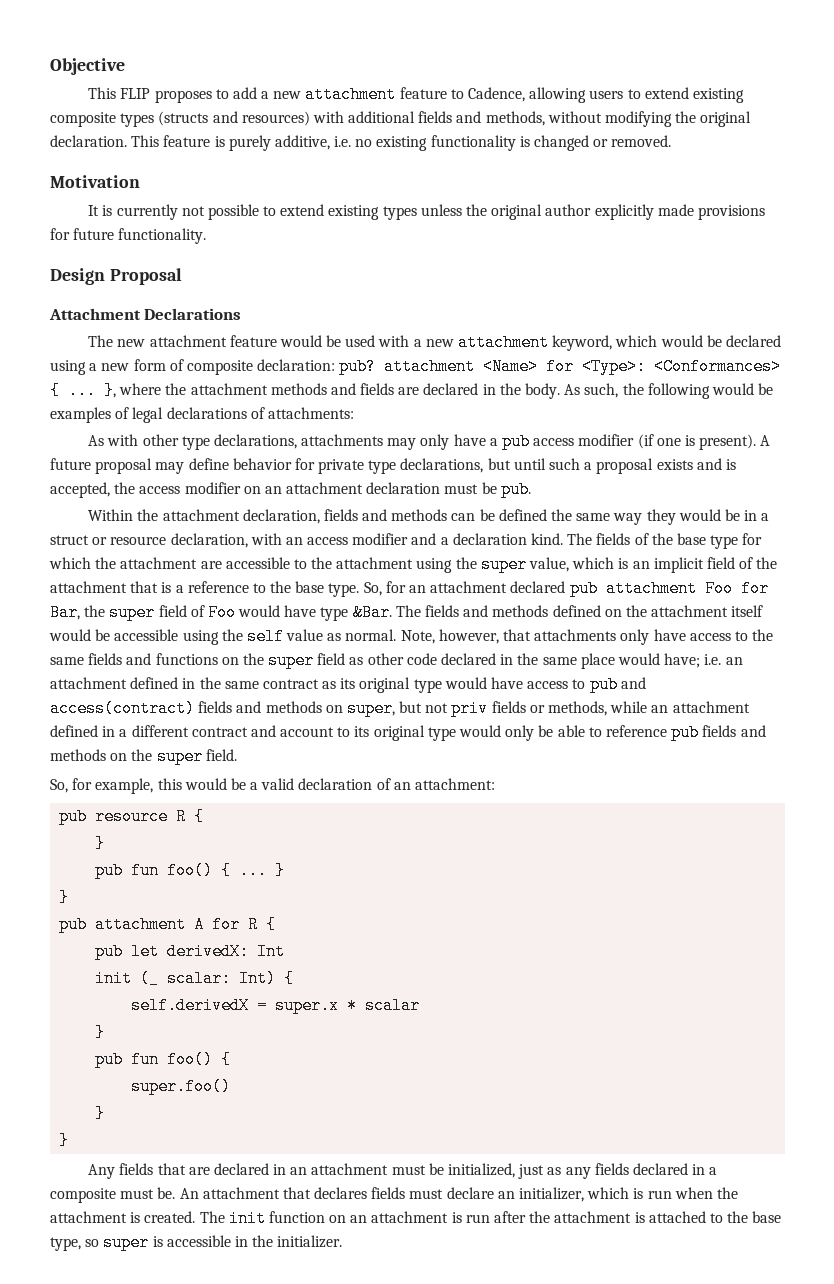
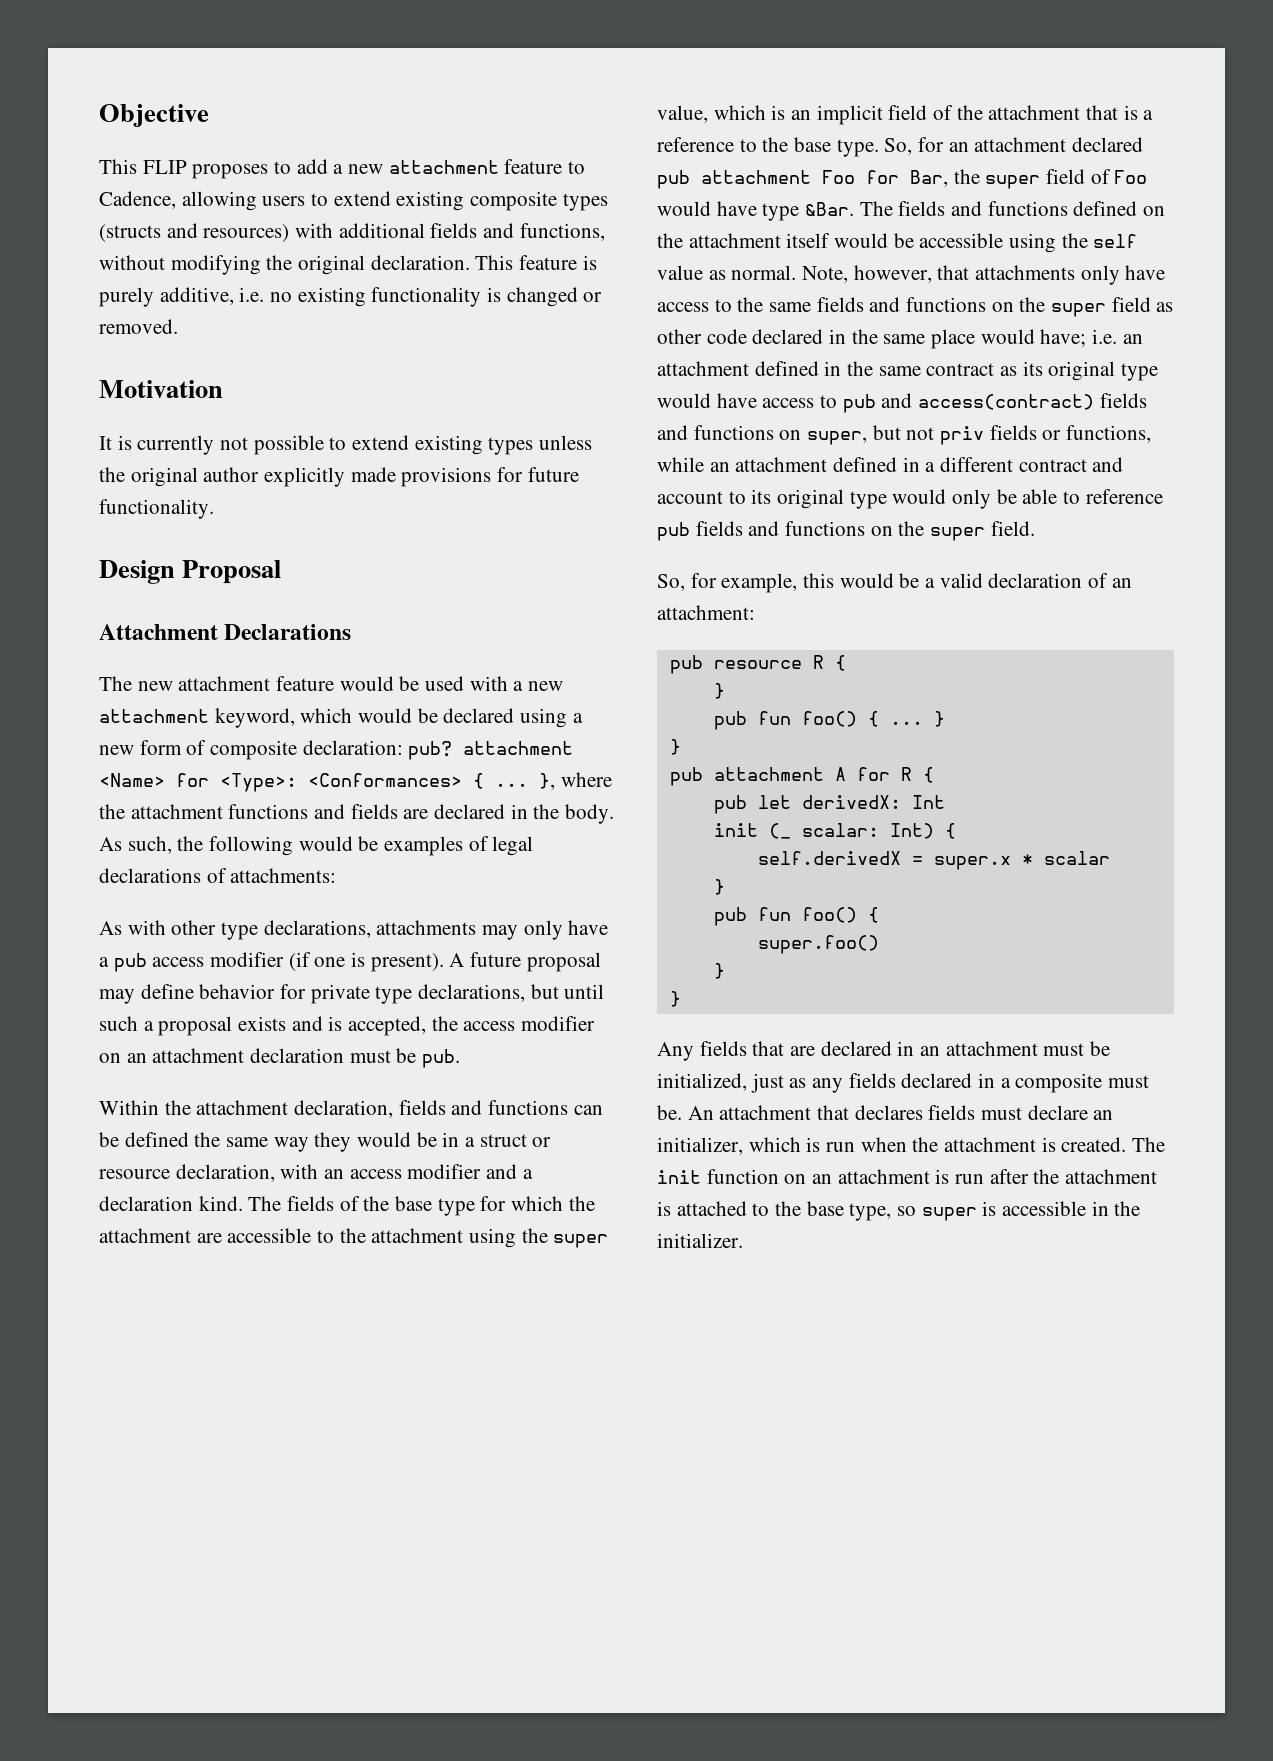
[485,111,545,126] methods, -> [519,223,605,241] functions,
[270,383,327,395] methods -> [228,804,309,819] functions
[391,509,448,521] methods -> [488,1100,569,1115] functions
[492,605,549,617] methods -> [987,201,1068,216] functions
[265,701,322,713] methods -> [693,425,774,440] functions
[548,701,608,716] methods, -> [1066,425,1152,443] functions,
[50,749,106,761] methods -> [785,521,866,536] functions

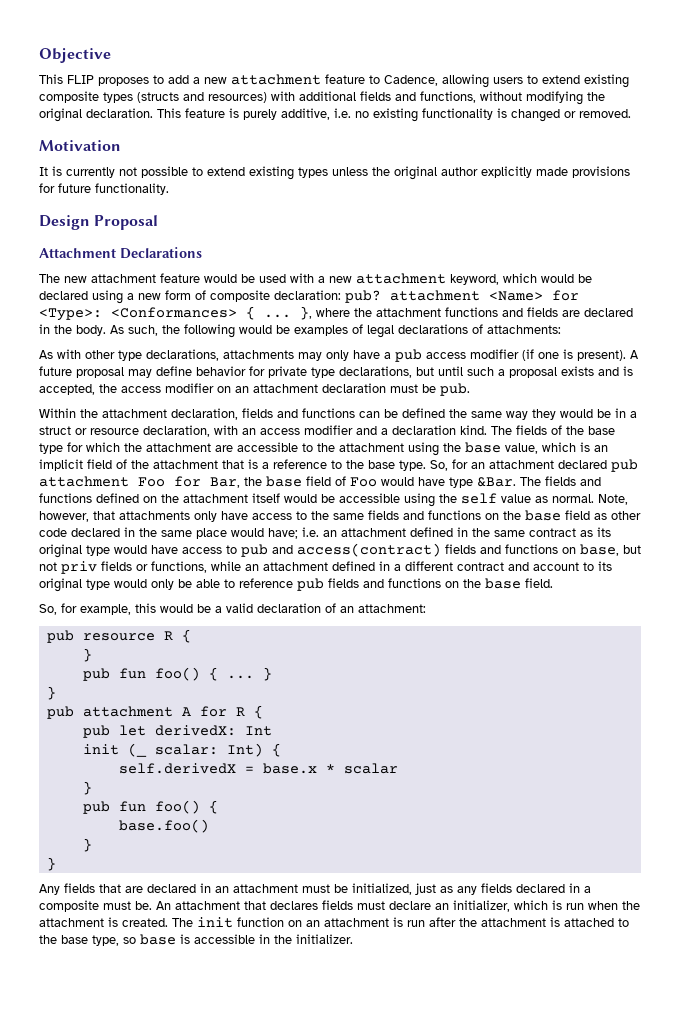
[553,1234,609,1248] super -> [465,442,501,453] base
[985,175,1041,189] super -> [266,476,302,487] base
[1051,303,1107,317] super -> [525,510,561,521] base
[807,431,868,445] super, -> [580,544,619,556] base,
[930,527,986,541] super -> [485,578,521,589] base
[933,856,1011,870] super.x -> [262,763,317,774] base.x
[757,935,879,954] super.foo() -> [118,819,209,833] base.foo()
[921,1207,977,1221] super -> [140,934,176,945] base

